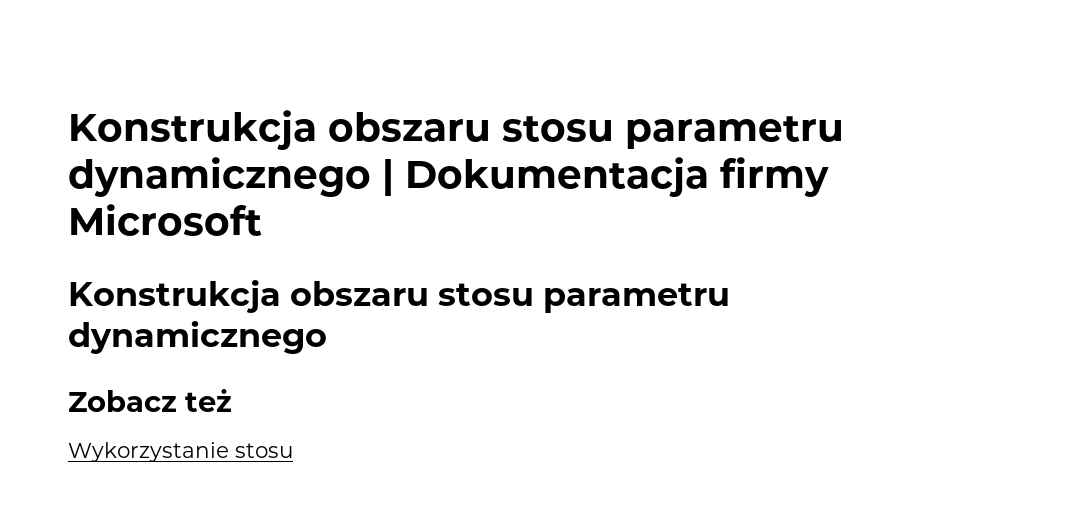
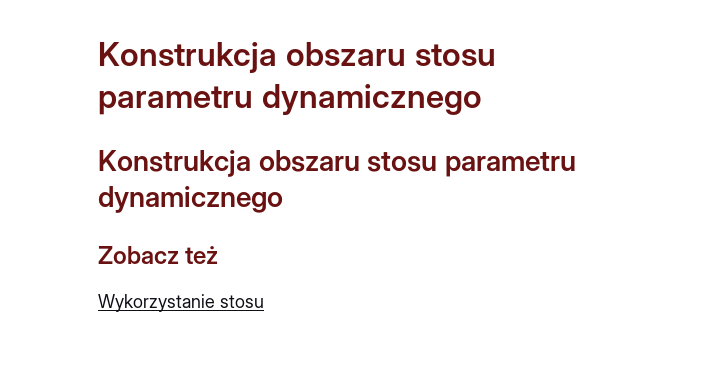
[68,110,844,150] [68,157,829,197] [68,204,262,236] Konstrukcja obszaru stosu parametru dynamicznego | Dokumentacja firmy Microsoft -> [98,42,496,73] [98,84,482,115] Konstrukcja obszaru stosu parametru dynamicznego

